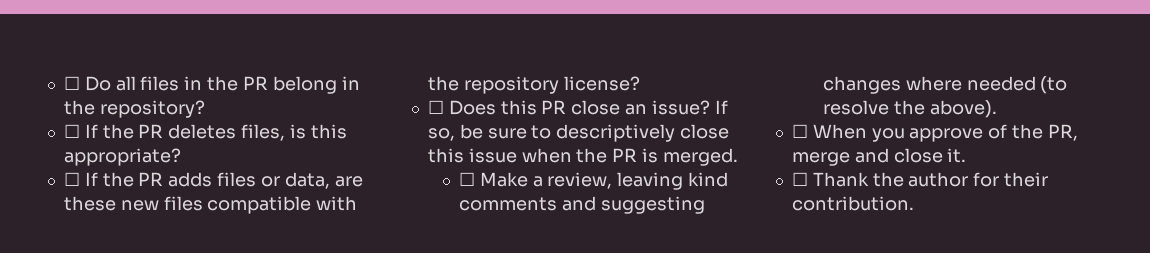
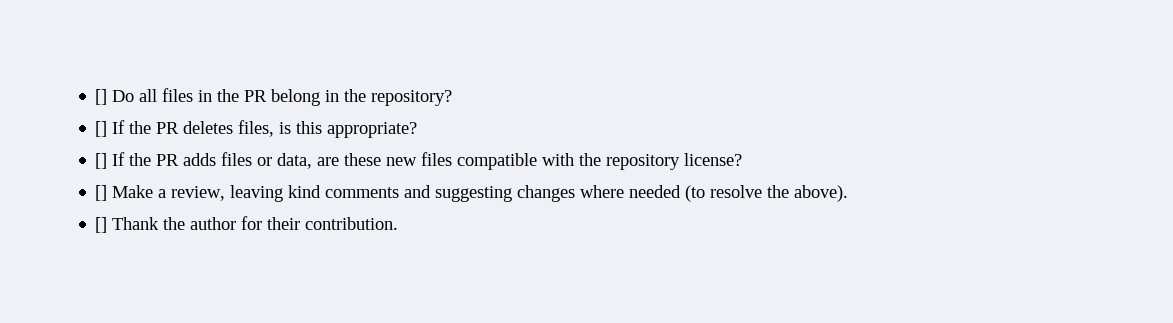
[63,76,80,90] ☐ -> [95,89,108,105] []
[63,124,80,138] ☐ -> [95,121,108,137] []
[63,172,80,186] ☐ -> [95,153,108,169] []
[427,100,728,115] [427,124,730,142] [427,148,738,166] [458,172,475,186] ☐ Does this PR close an issue? If so, be sure to descriptively close this issue when the PR is merged. // ☐ -> [95,185,108,201] []
[791,124,1078,142] [791,148,967,166] [791,172,808,186] ☐ When you approve of the PR, merge and close it. // ☐ -> [95,217,108,233] []

